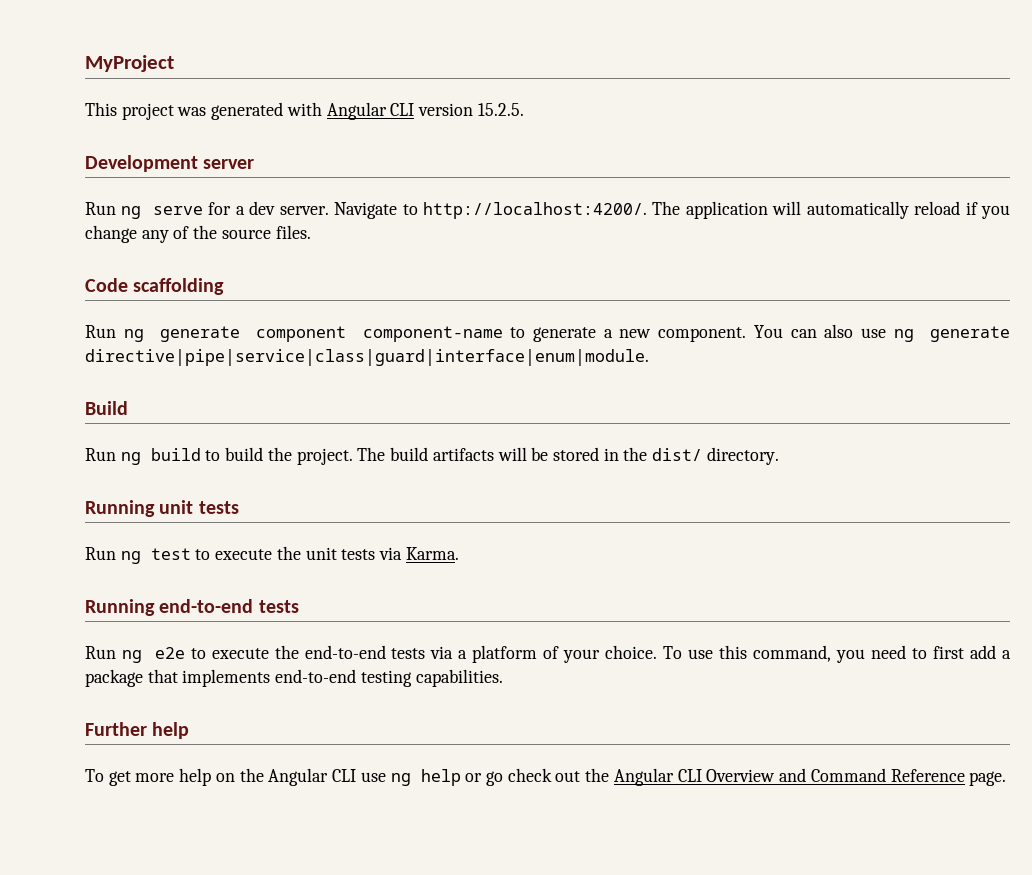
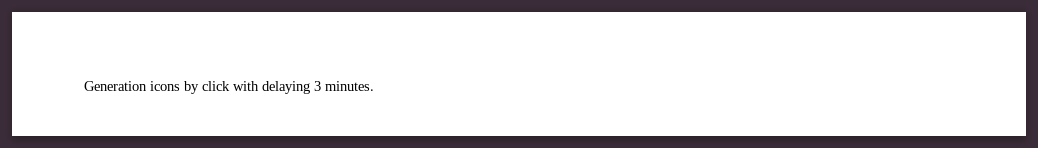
[85,55,174,72] [85,102,524,120] [85,155,255,172] [85,201,1011,219] [85,225,311,243] [85,278,225,295] [85,324,1010,342] [85,349,649,366] [85,401,128,415] [85,447,779,465] [85,500,239,517] [85,546,459,564] [85,599,299,616] [85,645,1011,663] [85,669,503,687] [85,722,190,739] [85,768,1007,786] MyProject // This project was generated with Angular CLI version 15.2.5. // Development server // Run ng serve for a dev server. Navigate to http://localhost:4200/. The application will automatically reload if you change any of the source files. // Code scaffolding // Run ng generate component component-name to generate a new component. You can also use ng generate directive|pipe|service|class|guard|interface|enum|module. // Build // Run ng build to build the project. The build artifacts will be stored in the dist/ directory. // Running unit tests // Run ng test to execute the unit tests via Karma. // Running end-to-end tests // Run ng e2e to execute the end-to-end tests via a platform of your choice. To use this command, you need to first add a package that implements end-to-end testing capabilities. // Further help // To get more help on the Angular CLI use ng help or go check out the Angular CLI Overview and Command Reference page. -> [84,81,374,94] Generation icons by click with delaying 3 minutes.

